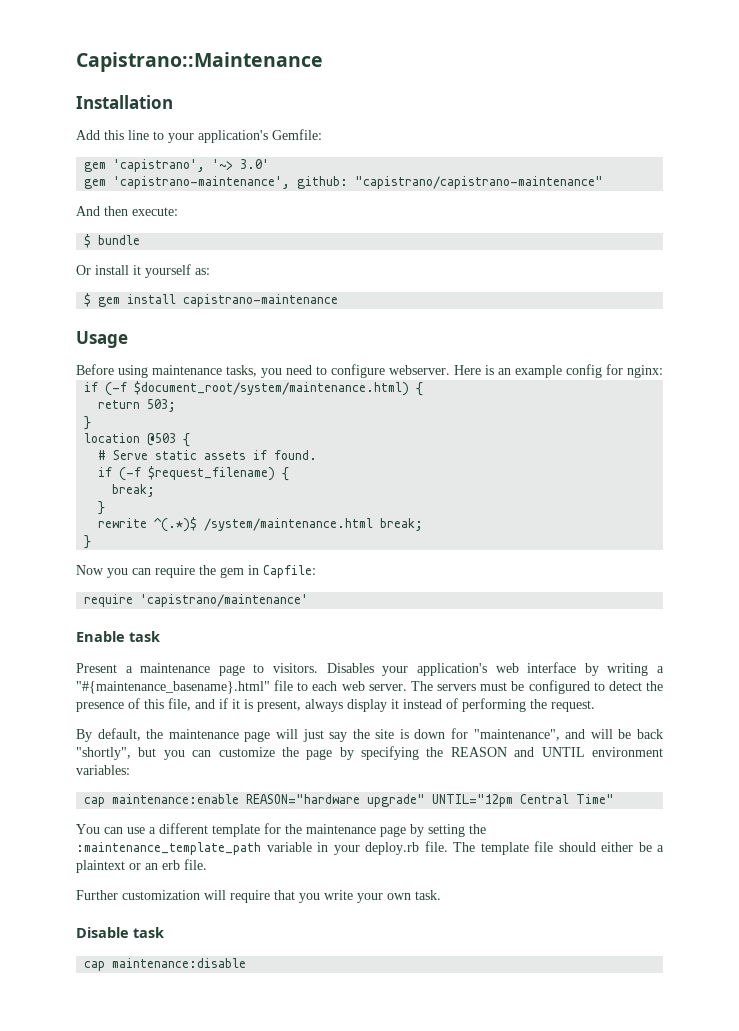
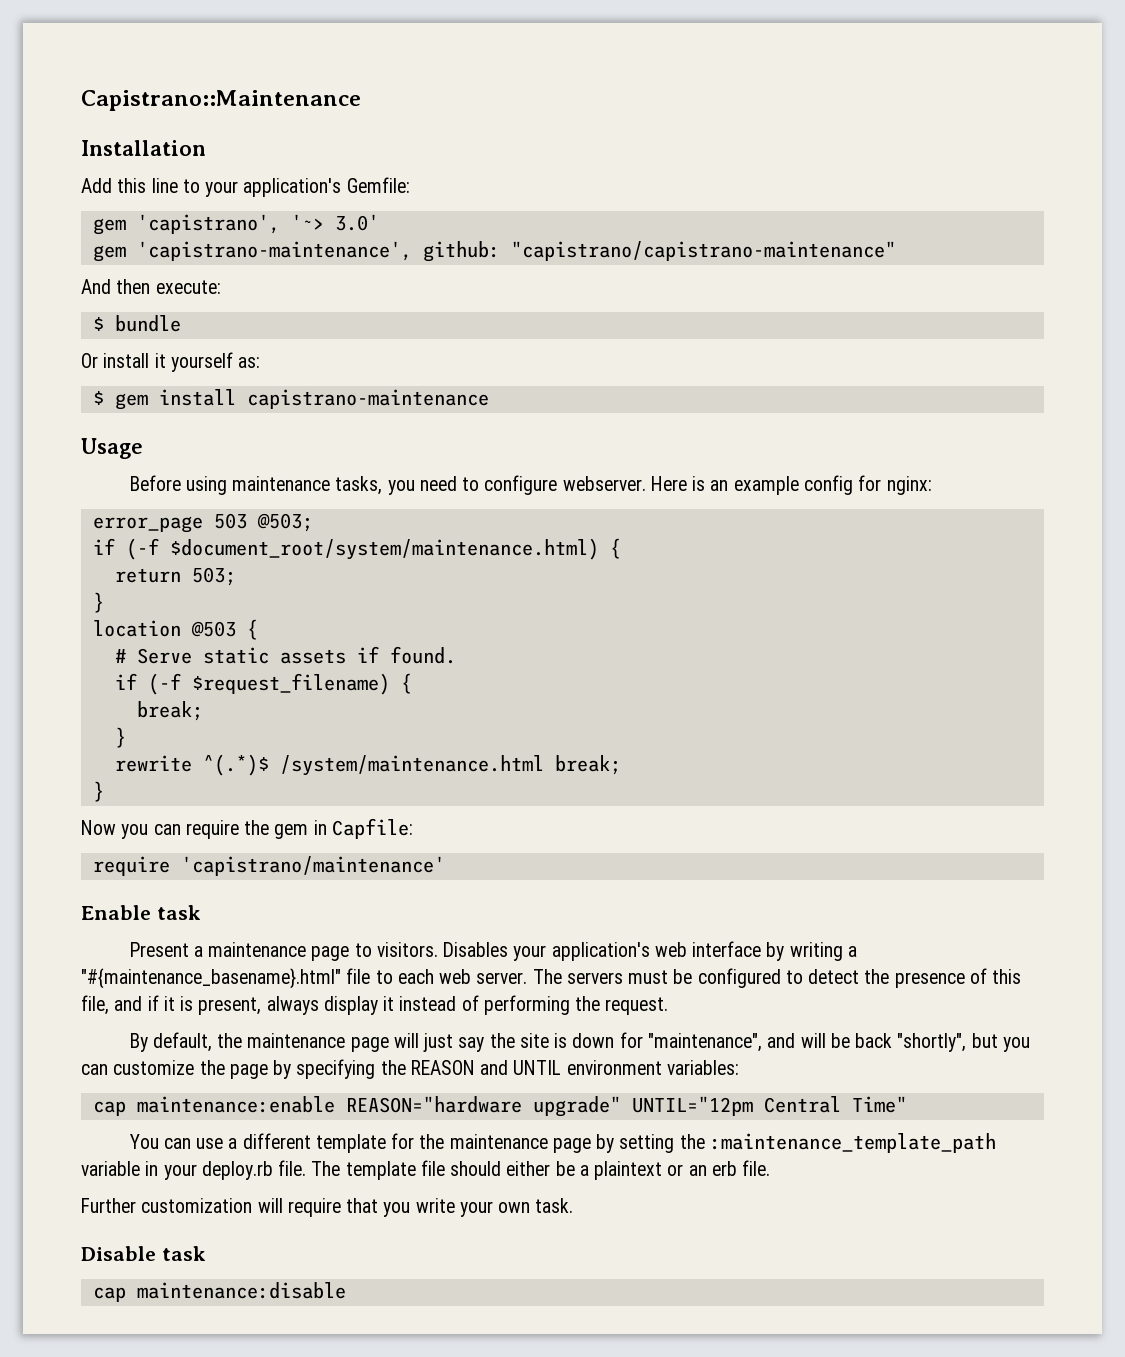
(663, 371) none -> [92,513,313,533] // error_page 503 @503;

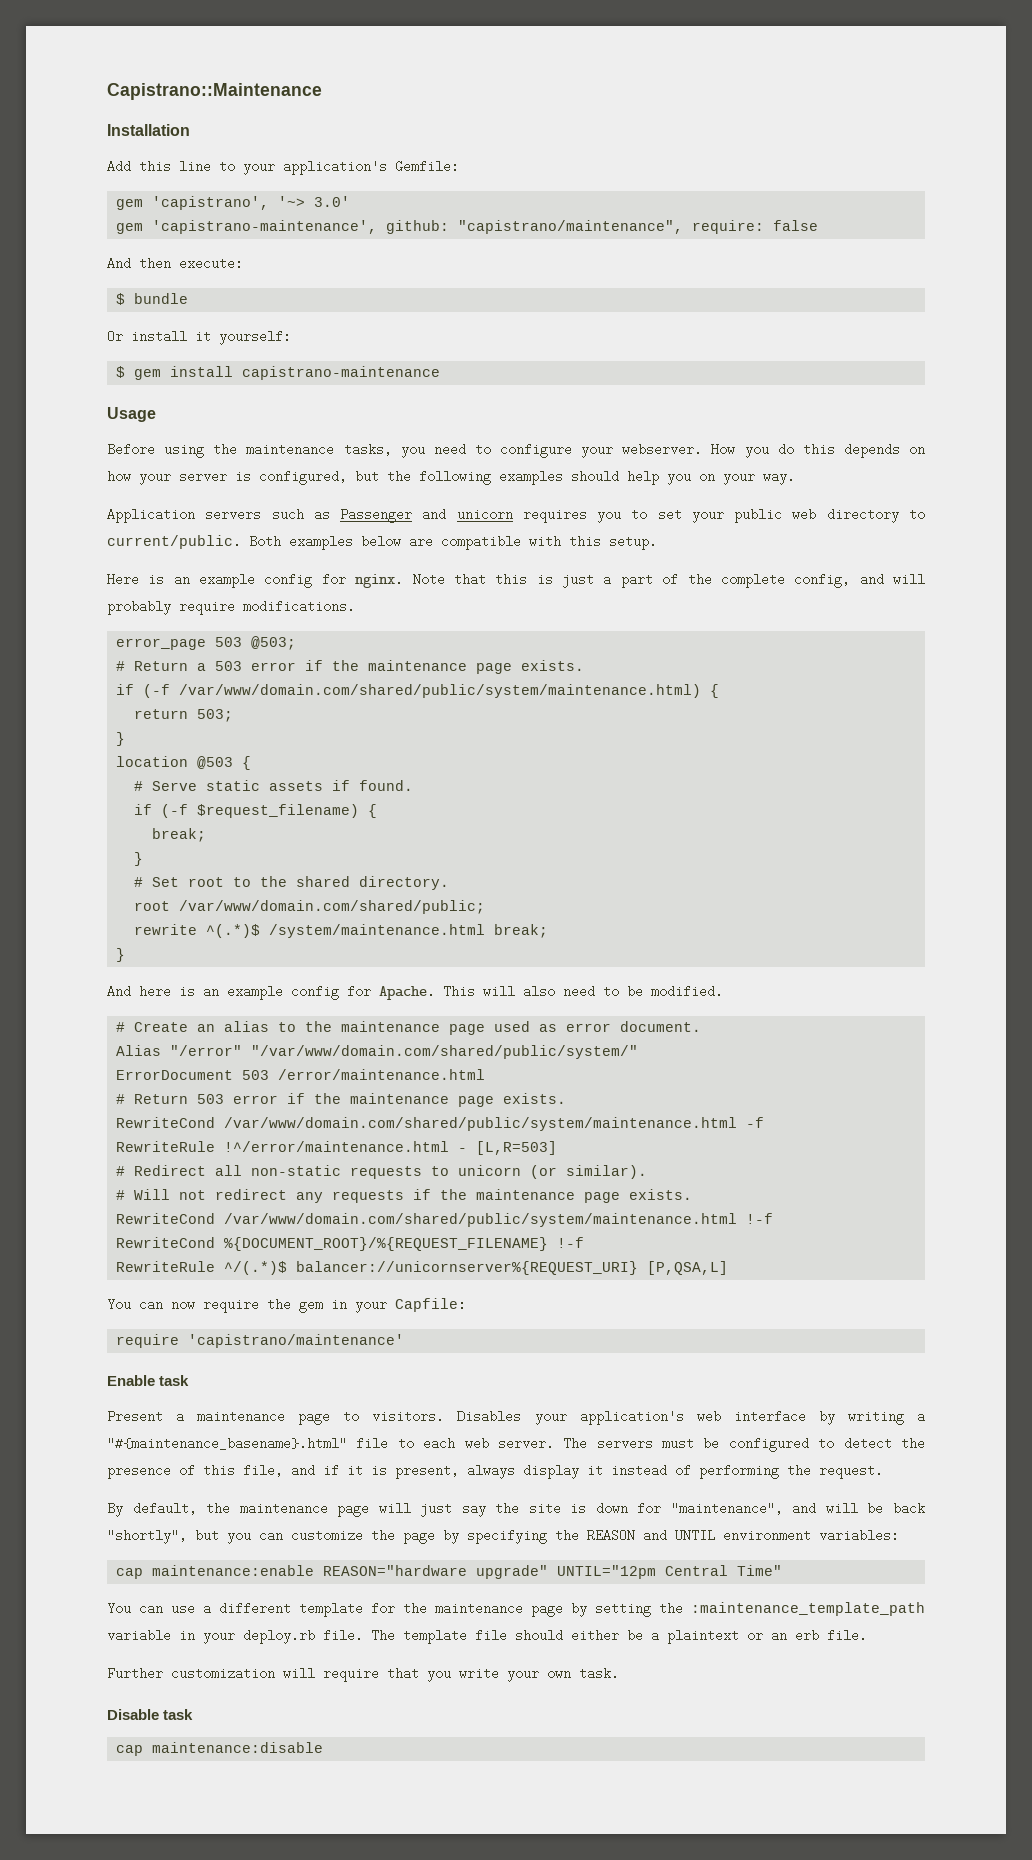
[510,241,896,261] "capistrano/capistrano-maintenance" -> [458,220,819,234] "capistrano/maintenance", require: false
[170,352,261,372] yourself as: -> [219,330,291,345] yourself:
(227, 485) none -> [213,443,238,456] the
[562,476,646,491] webserver. -> [581,443,925,458] [107,470,795,485] [107,508,925,523] [107,535,657,550] your webserver. How you do this depends on how your server is configured, but the following examples should help you on your way. // Application servers such as Passenger and unicorn requires you to set your public web directory to current/public. Both examples below are compatible with this setup. //
[886,476,932,495] [92,513,313,533] [92,538,599,560] nginx: // error_page 503 @503; // if (-f $document_root/system/maintenance.html) -> [355,573,925,588] [107,600,355,615] [116,636,297,650] [116,660,585,674] [116,684,702,698] nginx. Note that this is just a part of the complete config, and will probably require modifications. // error_page 503 @503; // # Return a 503 error if the maintenance page exists. // if (-f /var/www/domain.com/shared/public/system/maintenance.html)
(126, 737) none -> [134,876,450,890] [134,900,486,914] // # Set root to the shared directory. // root /var/www/domain.com/shared/public;
[81,820,181,839] Now you can -> [107,985,723,1000] [116,1021,702,1035] [116,1045,639,1059] [116,1069,486,1080] [116,1093,567,1107] [116,1117,765,1131] [116,1141,558,1155] [116,1165,648,1179] [116,1189,693,1203] [116,1213,774,1227] [116,1237,585,1251] [116,1261,729,1275] [107,1298,195,1311] And here is an example config for Apache. This will also need to be modified. // # Create an alias to the maintenance page used as error document. // Alias "/error" "/var/www/domain.com/shared/public/system/" // ErrorDocument 503 /error/maintenance.html // # Return 503 error if the maintenance page exists. // RewriteCond /var/www/domain.com/shared/public/system/maintenance.html -f // RewriteRule !^/error/maintenance.html - [L,R=503] // # Redirect all non-static requests to unicorn (or similar). // # Will not redirect any requests if the maintenance page exists. // RewriteCond /var/www/domain.com/shared/public/system/maintenance.html !-f // RewriteCond %{DOCUMENT_ROOT}/%{REQUEST_FILENAME} !-f // RewriteRule ^/(.*)$ balancer://unicornserver%{REQUEST_URI} [P,QSA,L] // You can now
(327, 827) none -> [355,1302,387,1313] your

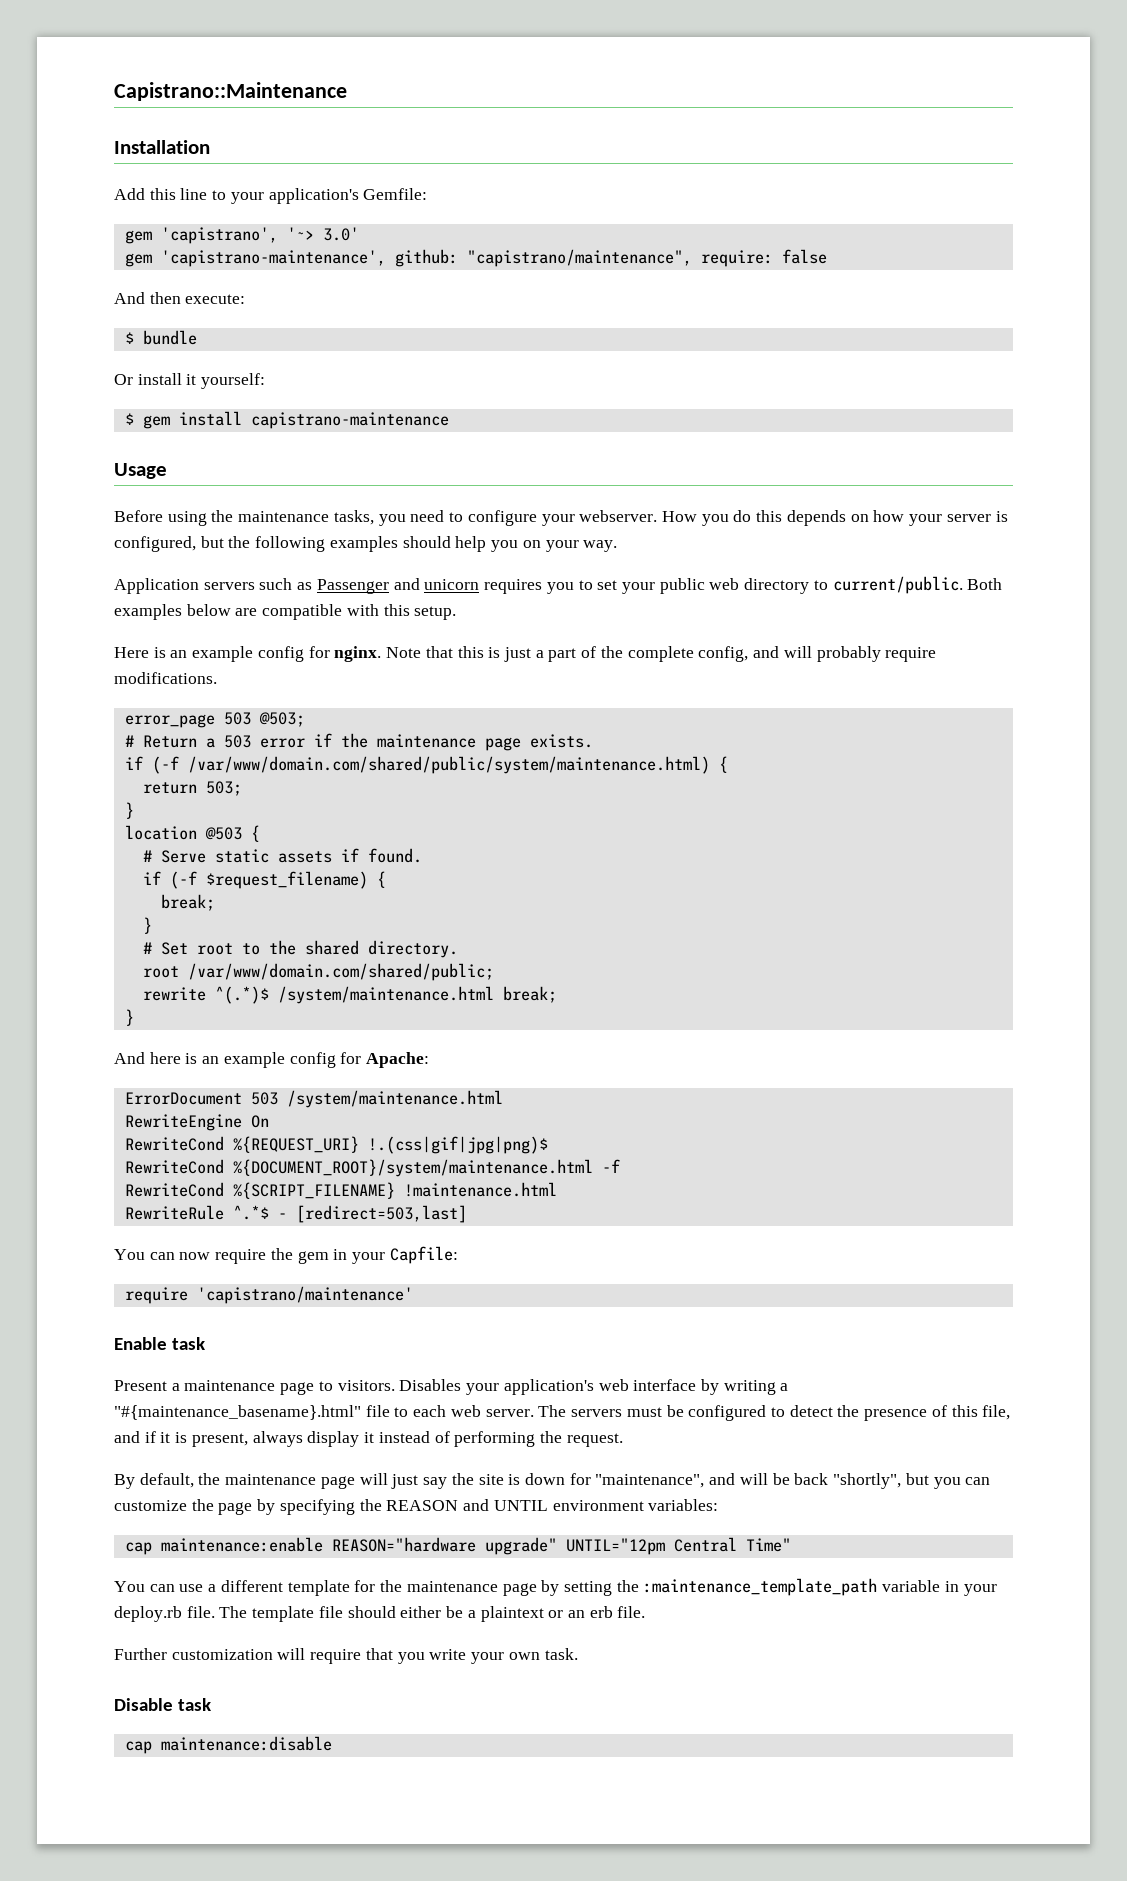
[379,985,723,1000] [116,1021,702,1035] [116,1045,639,1059] [116,1069,486,1080] [116,1093,567,1107] [116,1117,765,1131] [116,1141,558,1155] [116,1165,648,1179] [116,1189,693,1203] [116,1213,774,1227] [116,1237,585,1251] [116,1261,729,1275] Apache. This will also need to be modified. // # Create an alias to the maintenance page used as error document. // Alias "/error" "/var/www/domain.com/shared/public/system/" // ErrorDocument 503 /error/maintenance.html // # Return 503 error if the maintenance page exists. // RewriteCond /var/www/domain.com/shared/public/system/maintenance.html -f // RewriteRule !^/error/maintenance.html - [L,R=503] // # Redirect all non-static requests to unicorn (or similar). // # Will not redirect any requests if the maintenance page exists. // RewriteCond /var/www/domain.com/shared/public/system/maintenance.html !-f // RewriteCond %{DOCUMENT_ROOT}/%{REQUEST_FILENAME} !-f // RewriteRule ^/(.*)$ balancer://unicornserver%{REQUEST_URI} [P,QSA,L] -> [366,1052,430,1068] [124,1090,503,1108] [124,1114,269,1131] [124,1136,548,1154] [124,1159,620,1177] [124,1182,557,1199] [124,1205,467,1223] Apache: // ErrorDocument 503 /system/maintenance.html // RewriteEngine On // RewriteCond %{REQUEST_URI} !.(css|gif|jpg|png)$ // RewriteCond %{DOCUMENT_ROOT}/system/maintenance.html -f // RewriteCond %{SCRIPT_FILENAME} !maintenance.html // RewriteRule ^.*$ - [redirect=503,last]

